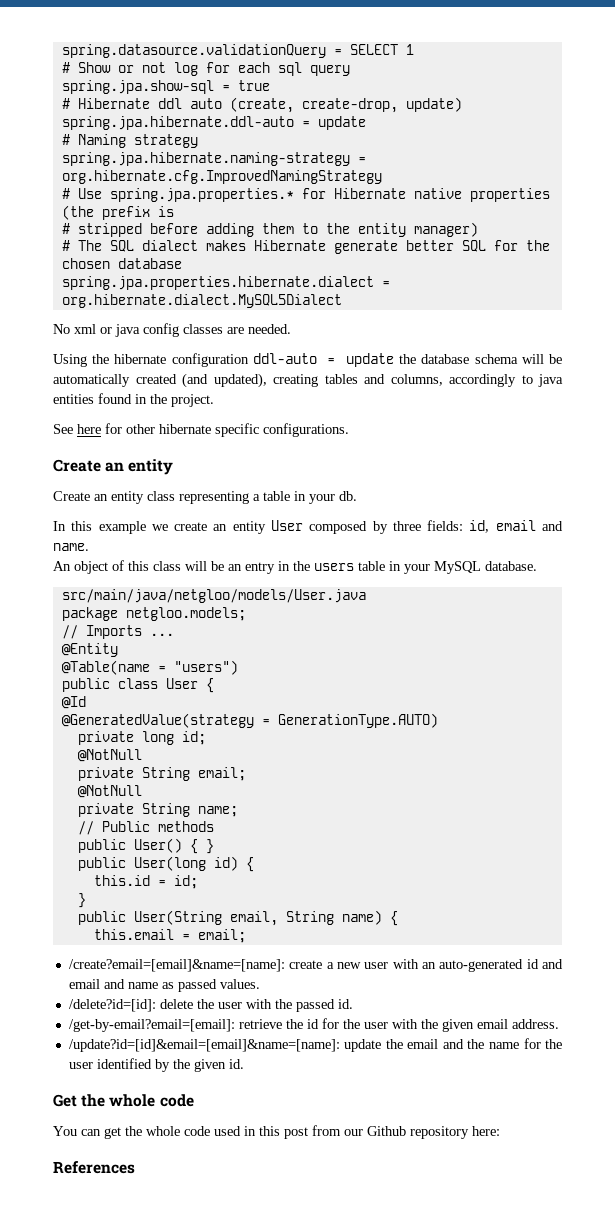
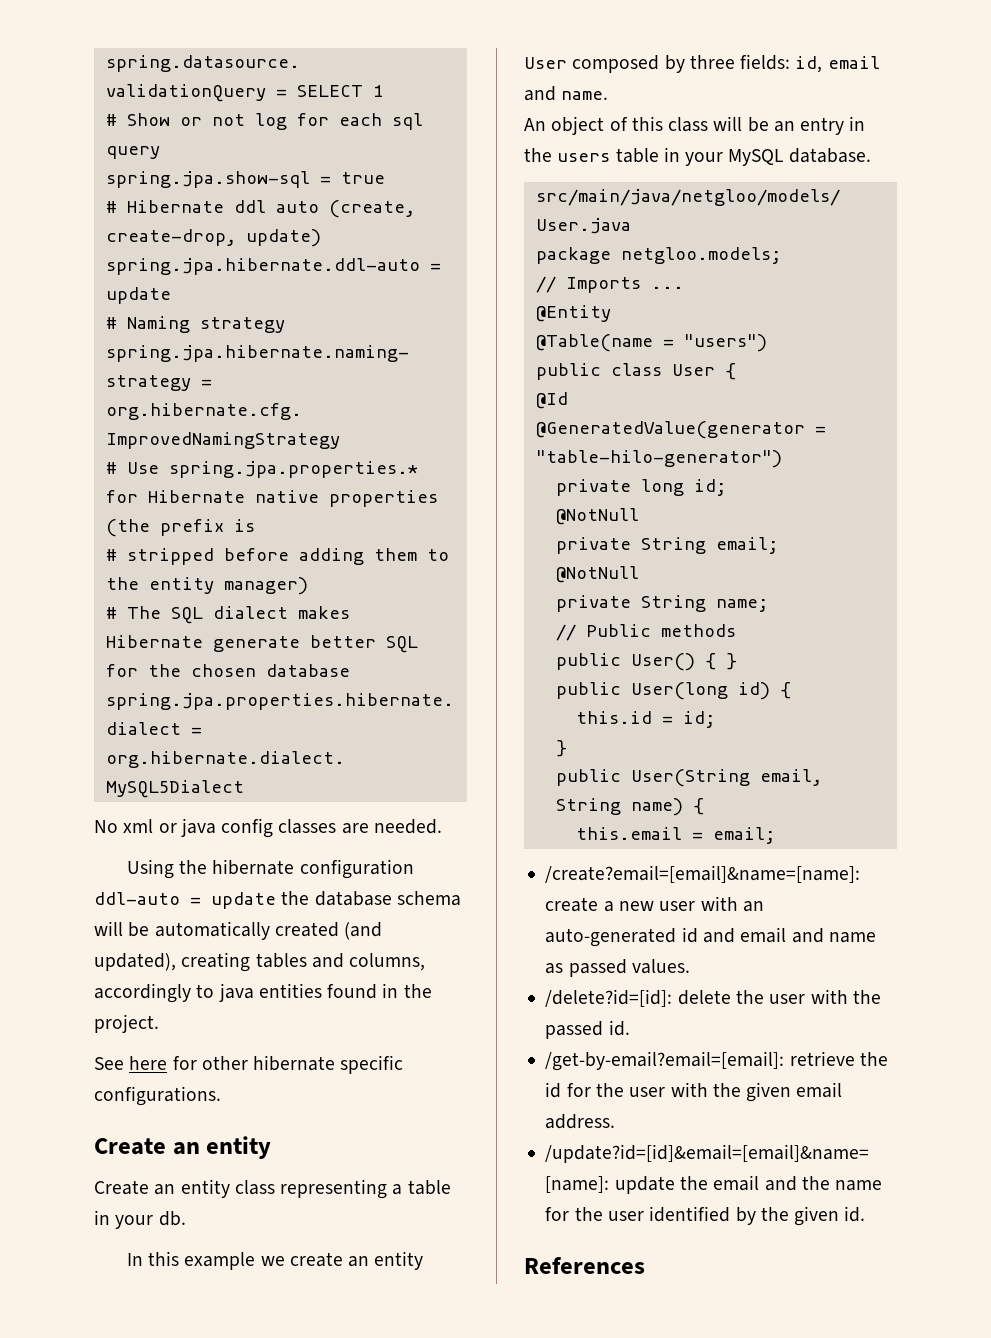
[61,713,438,728] @GeneratedValue(strategy = GenerationType.AUTO) -> [535,421,826,439] [535,450,782,468] @GeneratedValue(generator = "table-hilo-generator")
[53,1094,194,1107] [53,1125,500,1139] // Get the whole code // You can get the whole code used in this post from our Github repository here: -> (866, 1214) none

